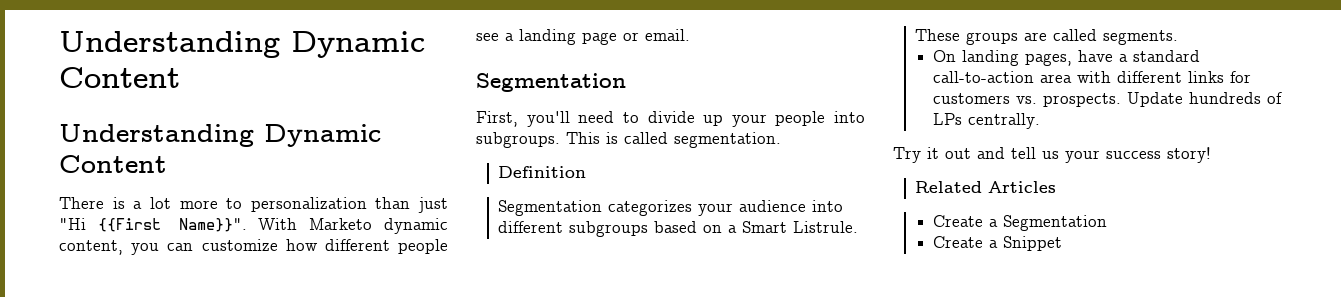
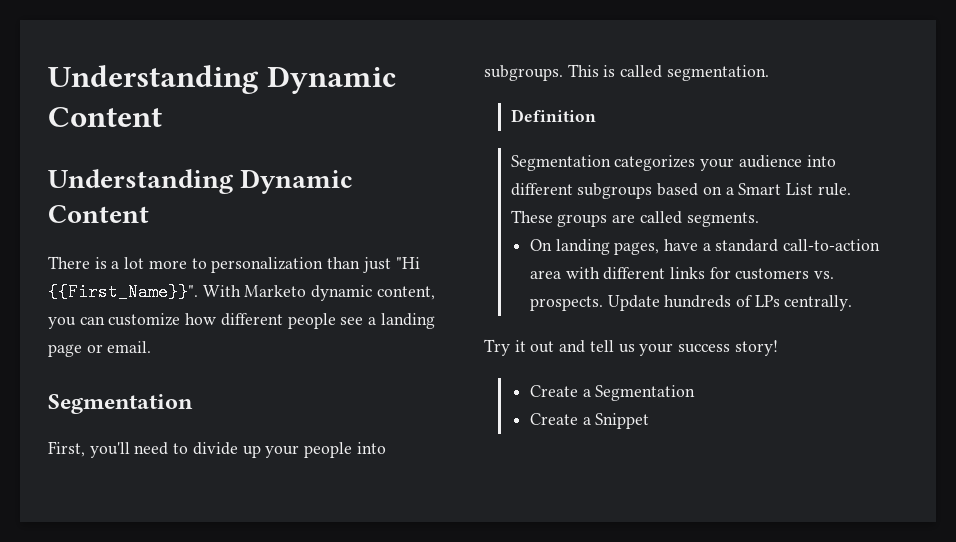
[97,218,247,232] {{First Name}}". -> [48,283,198,301] {{First_Name}}".
[793,221,859,233] Listrule. -> [785,183,851,196] List rule.
[915,181,1057,193] // Related Articles -> (778, 348) none

